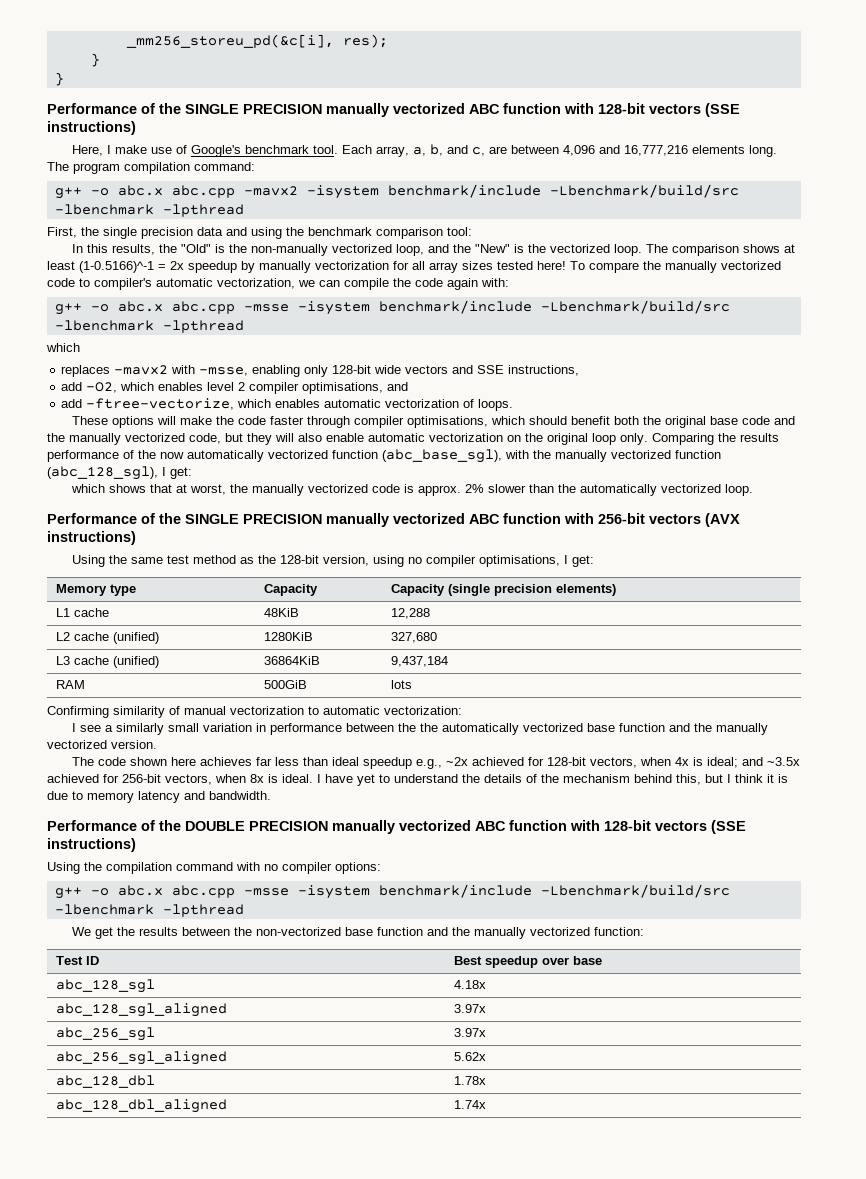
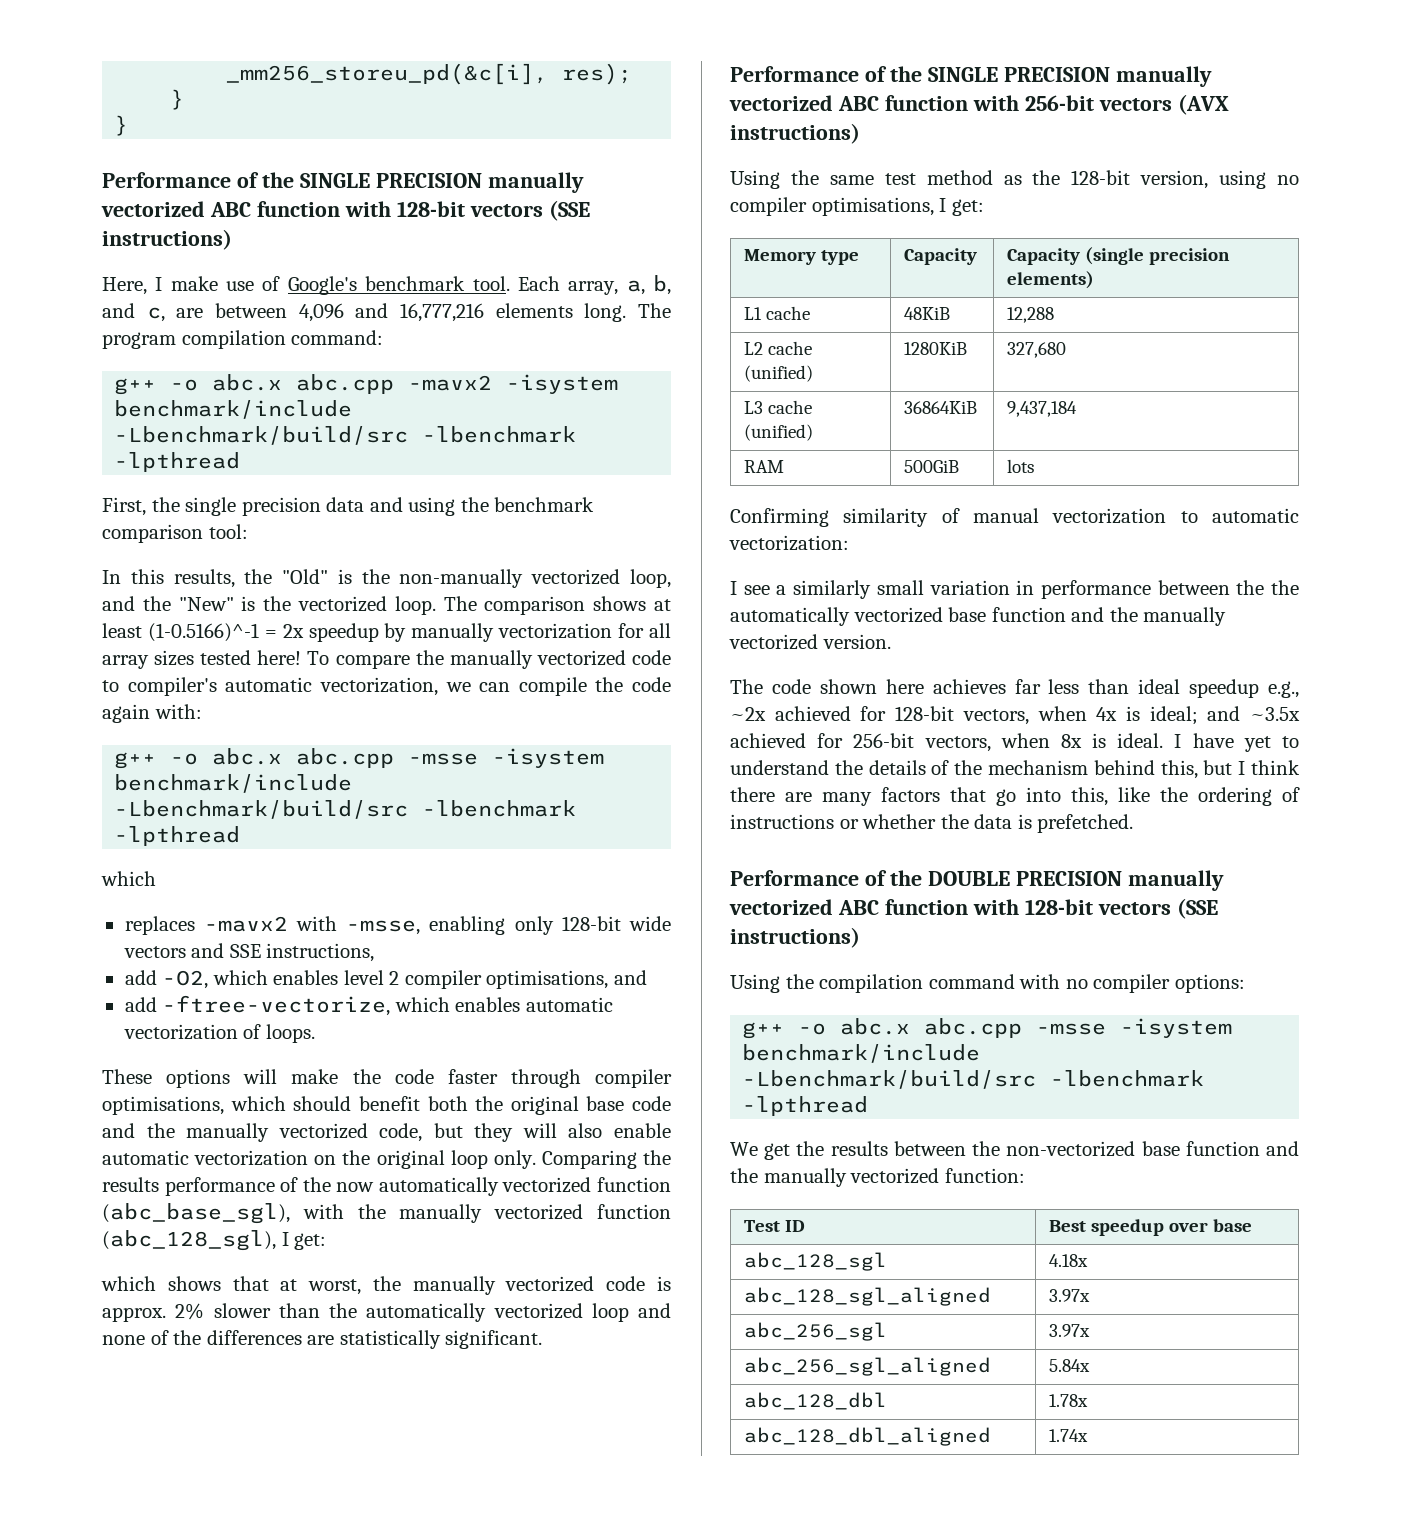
[724,484,753,496] loop. -> [591,1303,671,1322] [102,1330,543,1349] loop and none of the differences are statistically significant.
[767,774,788,783] [47,791,271,803] it is due to memory latency and bandwidth. -> [730,787,1300,806] [730,814,1134,833] there are many factors that go into this, like the ordering of instructions or whether the data is prefetched.
[453,1052,486,1061] 5.62x -> [1049,1359,1091,1372] 5.84x

